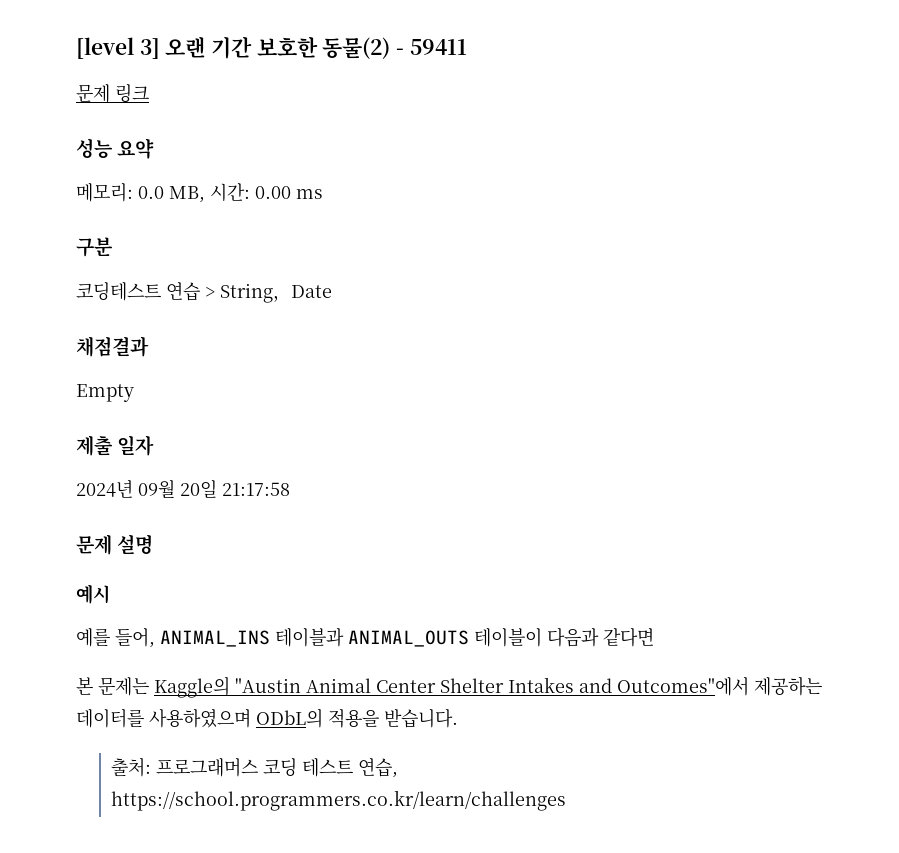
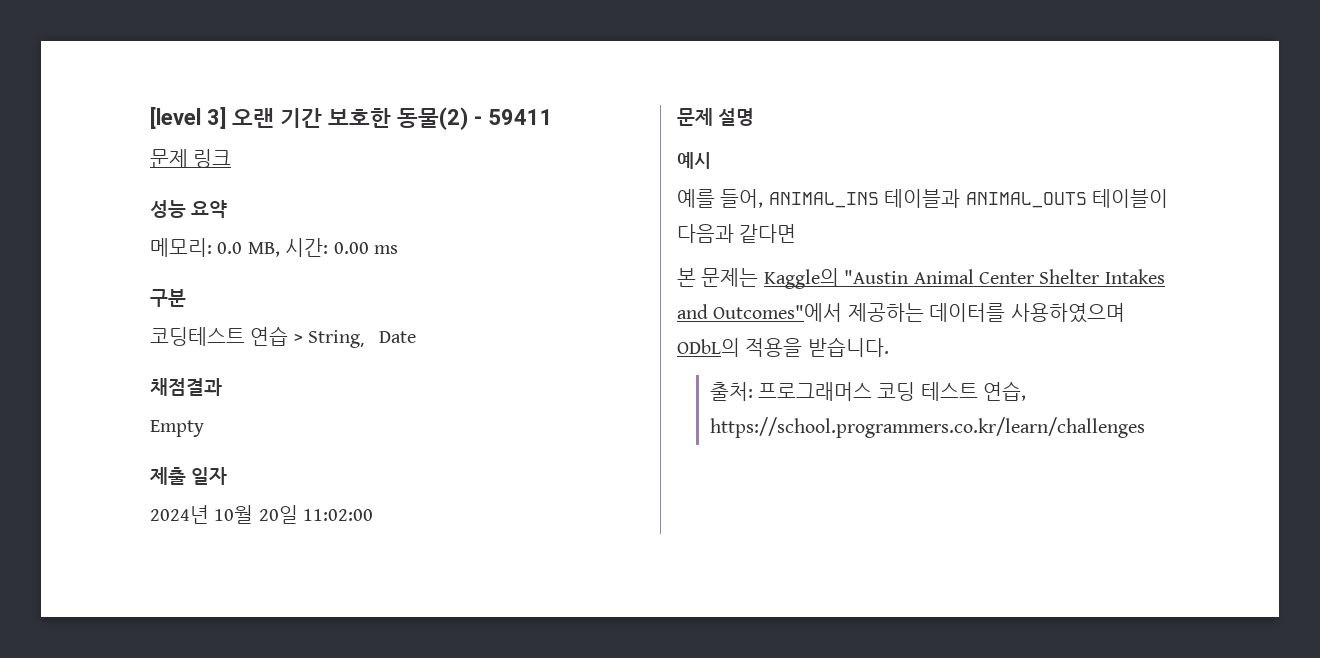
[138,480,290,498] 09월 20일 21:17:58 -> [214,505,374,524] 10월 20일 11:02:00

